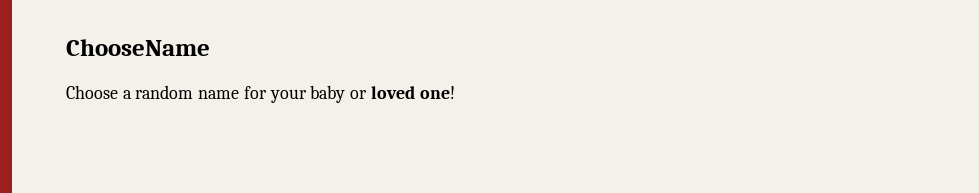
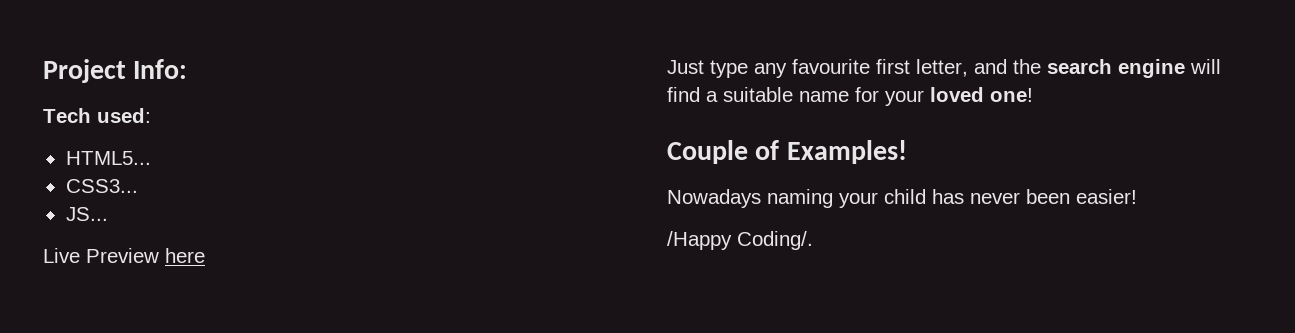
[66,39,210,56] [66,85,194,99] ChooseName // Choose a random -> [43,59,188,83] [43,108,151,123] [65,151,151,165] [65,179,138,193] [65,207,108,221] [43,248,205,263] [667,59,1221,78] [667,87,793,102] Project Info: // Tech used: // HTML5... // CSS3... // JS... // Live Preview here // Just type any favourite first letter, and the search engine will find a suitable
[310,85,368,103] baby or -> (924, 98) none
(455, 92) none -> [667,140,907,164] [667,189,1137,208] [667,231,813,250] // Couple of Examples! // Nowadays naming your child has never been easier! // /Happy Coding/.

